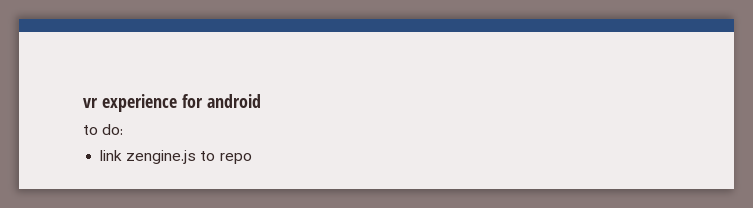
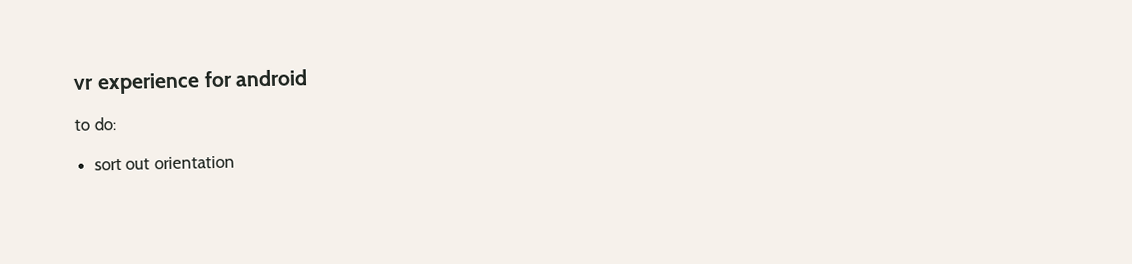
[100,150,252,164] link zengine.js to repo -> [93,155,235,171] sort out orientation

